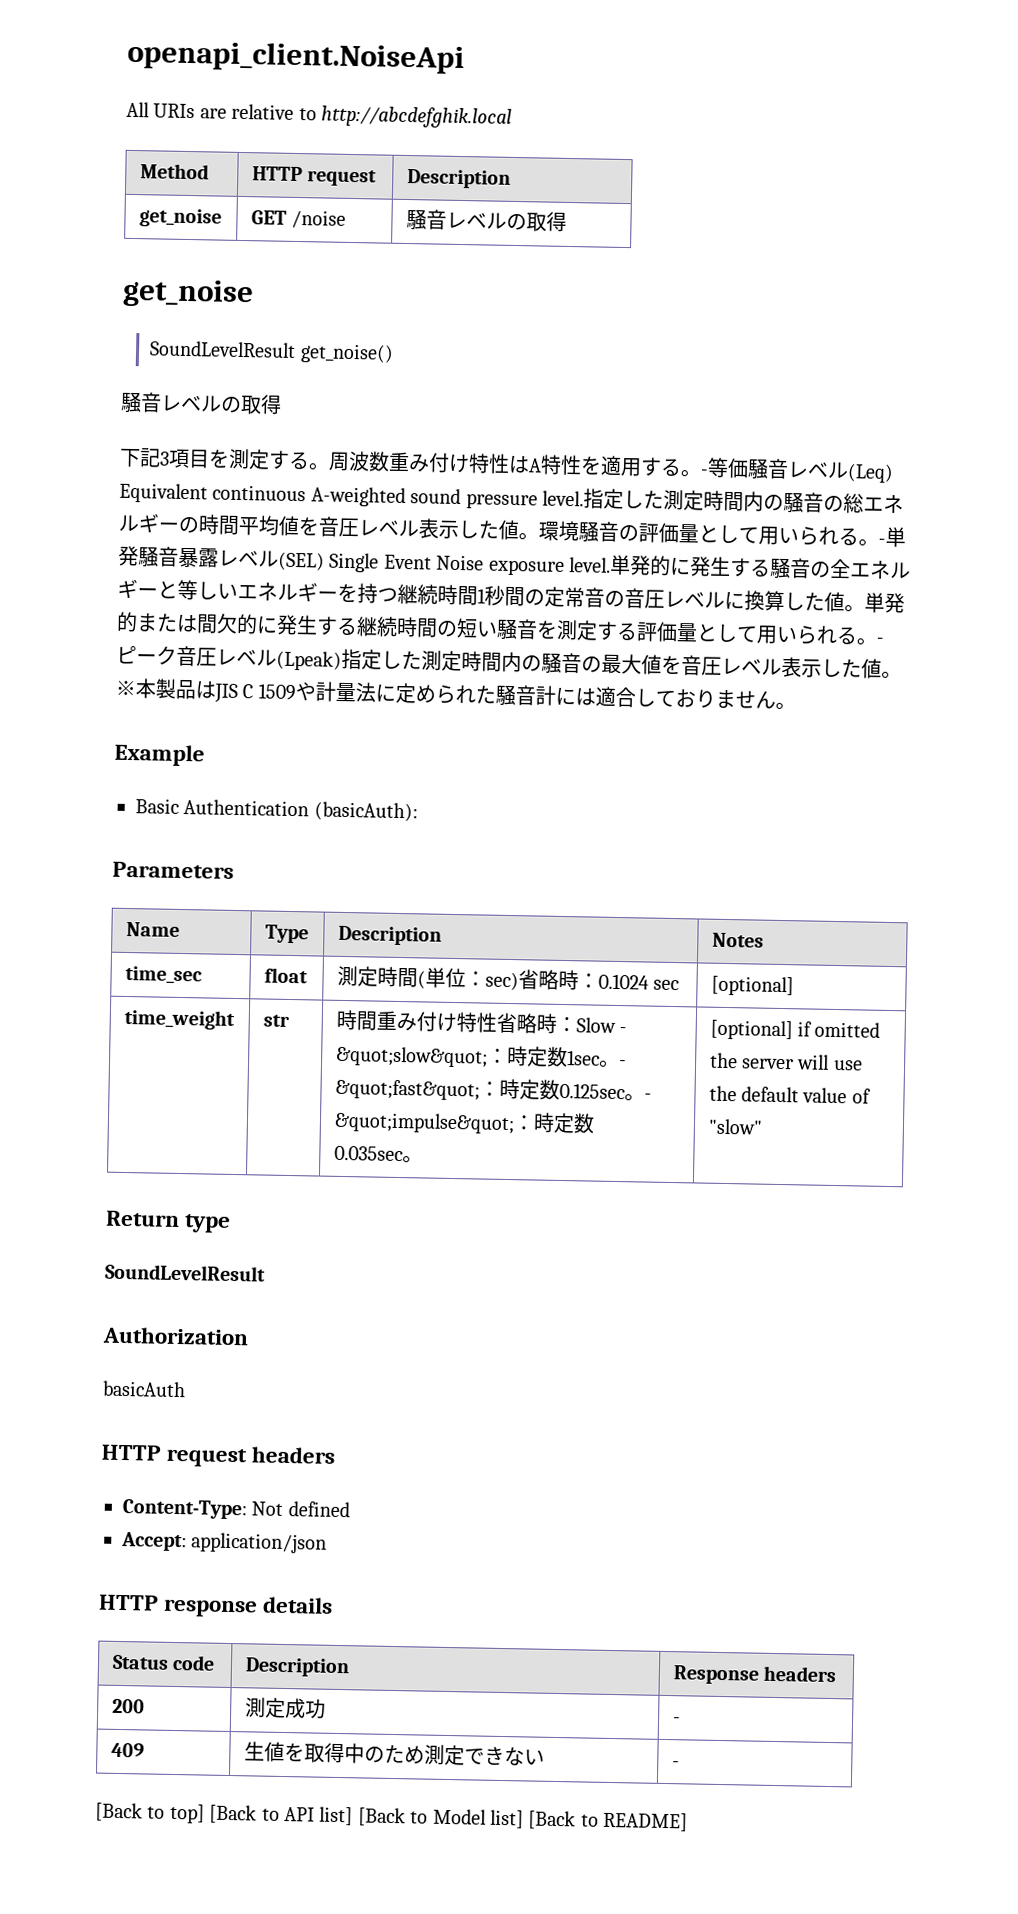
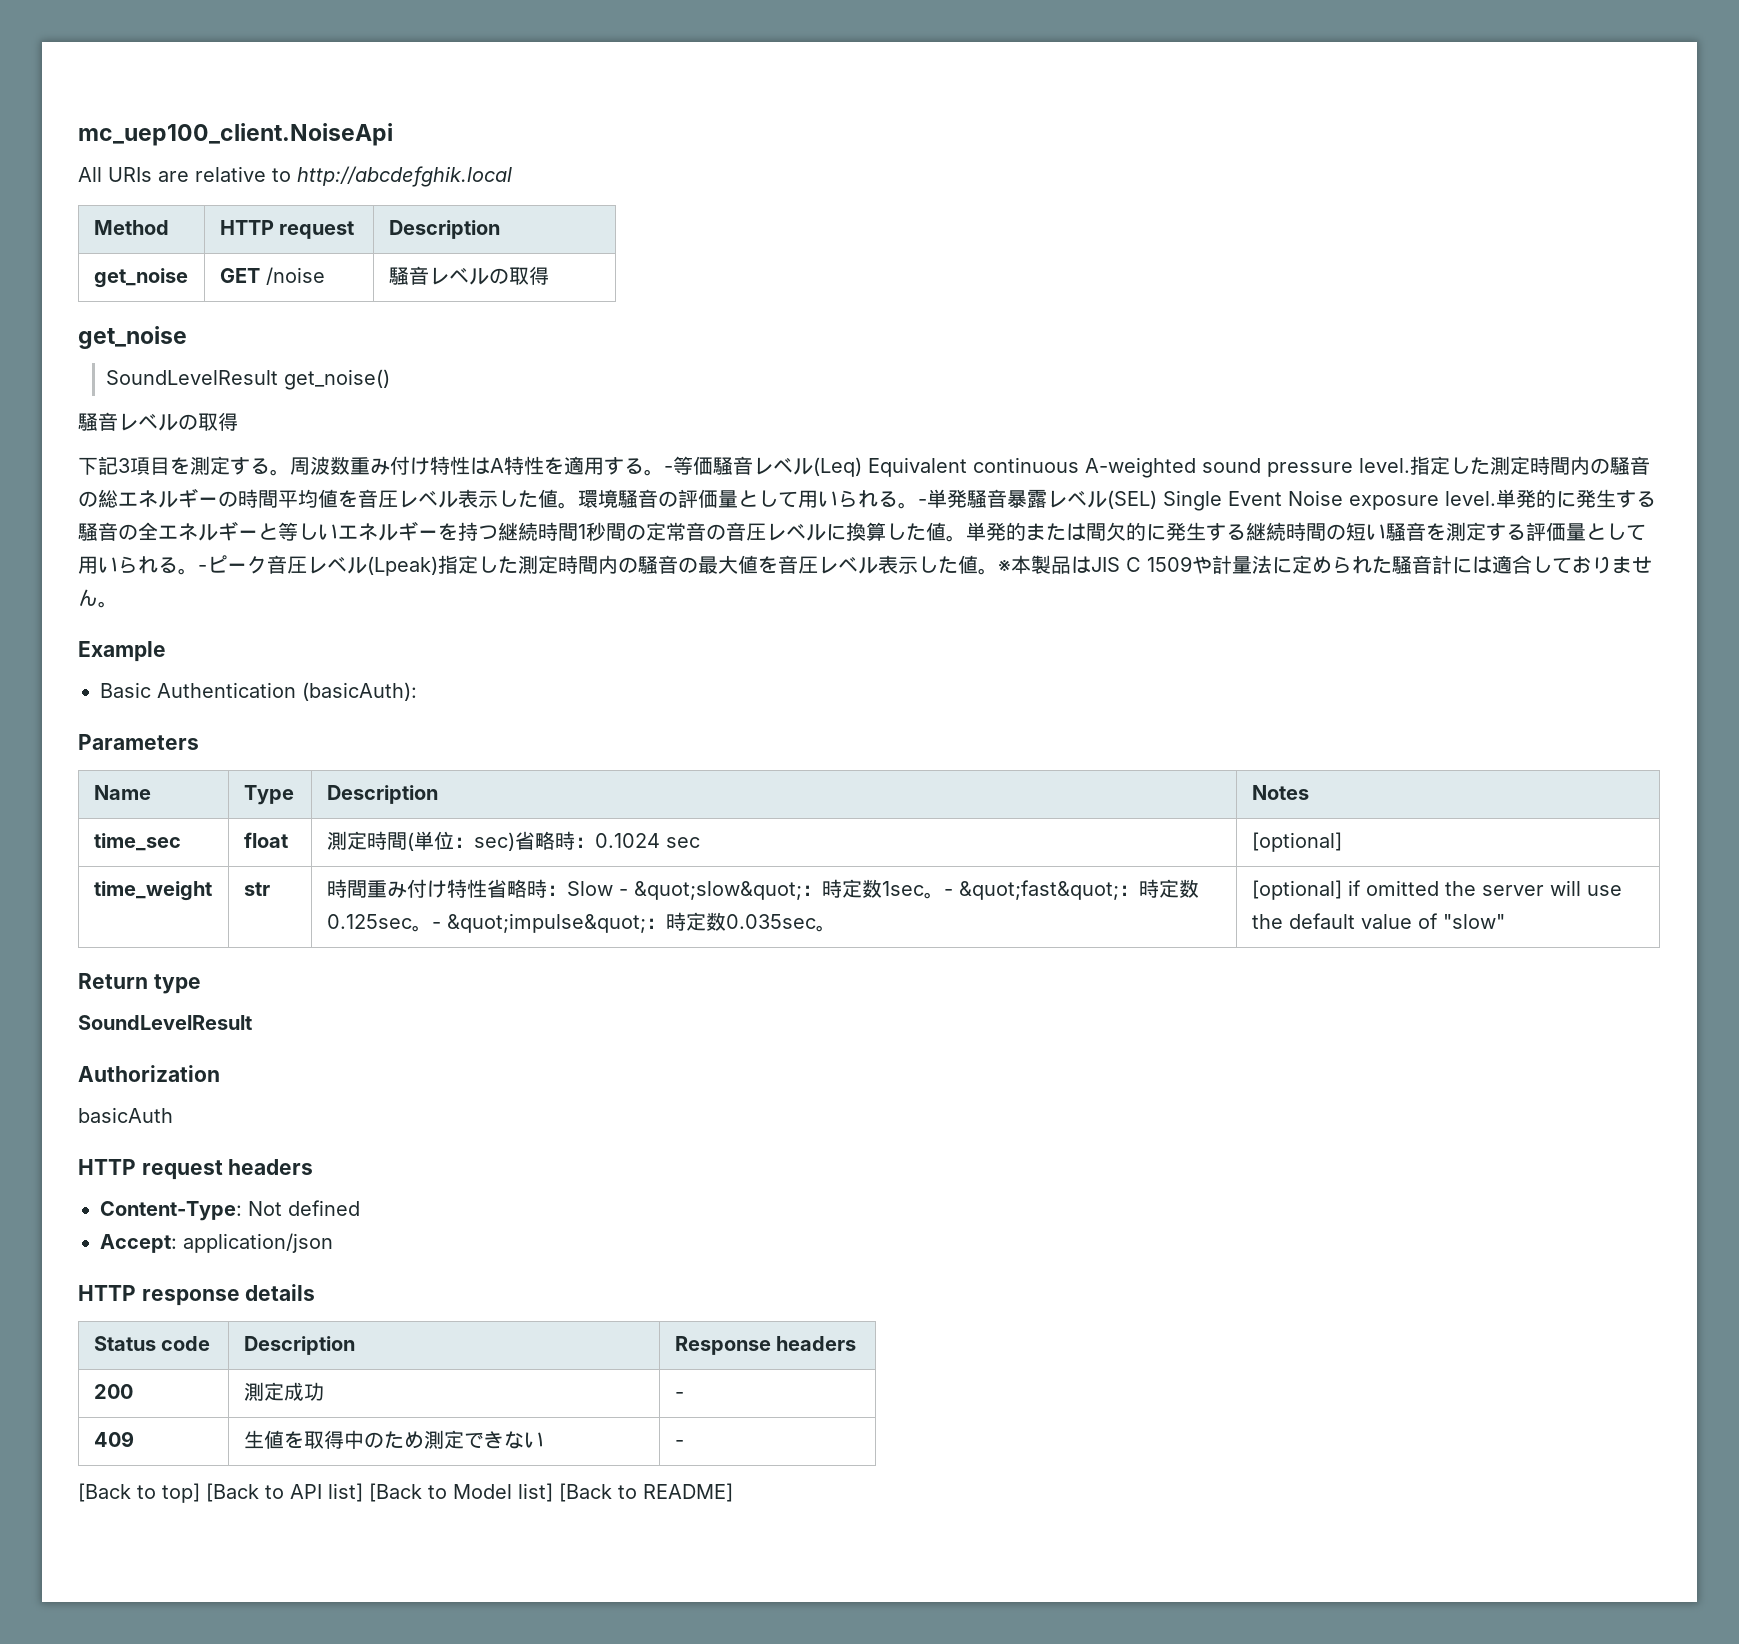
[127,39,465,75] openapi_client.NoiseApi -> [78,123,393,146] mc_uep100_client.NoiseApi

